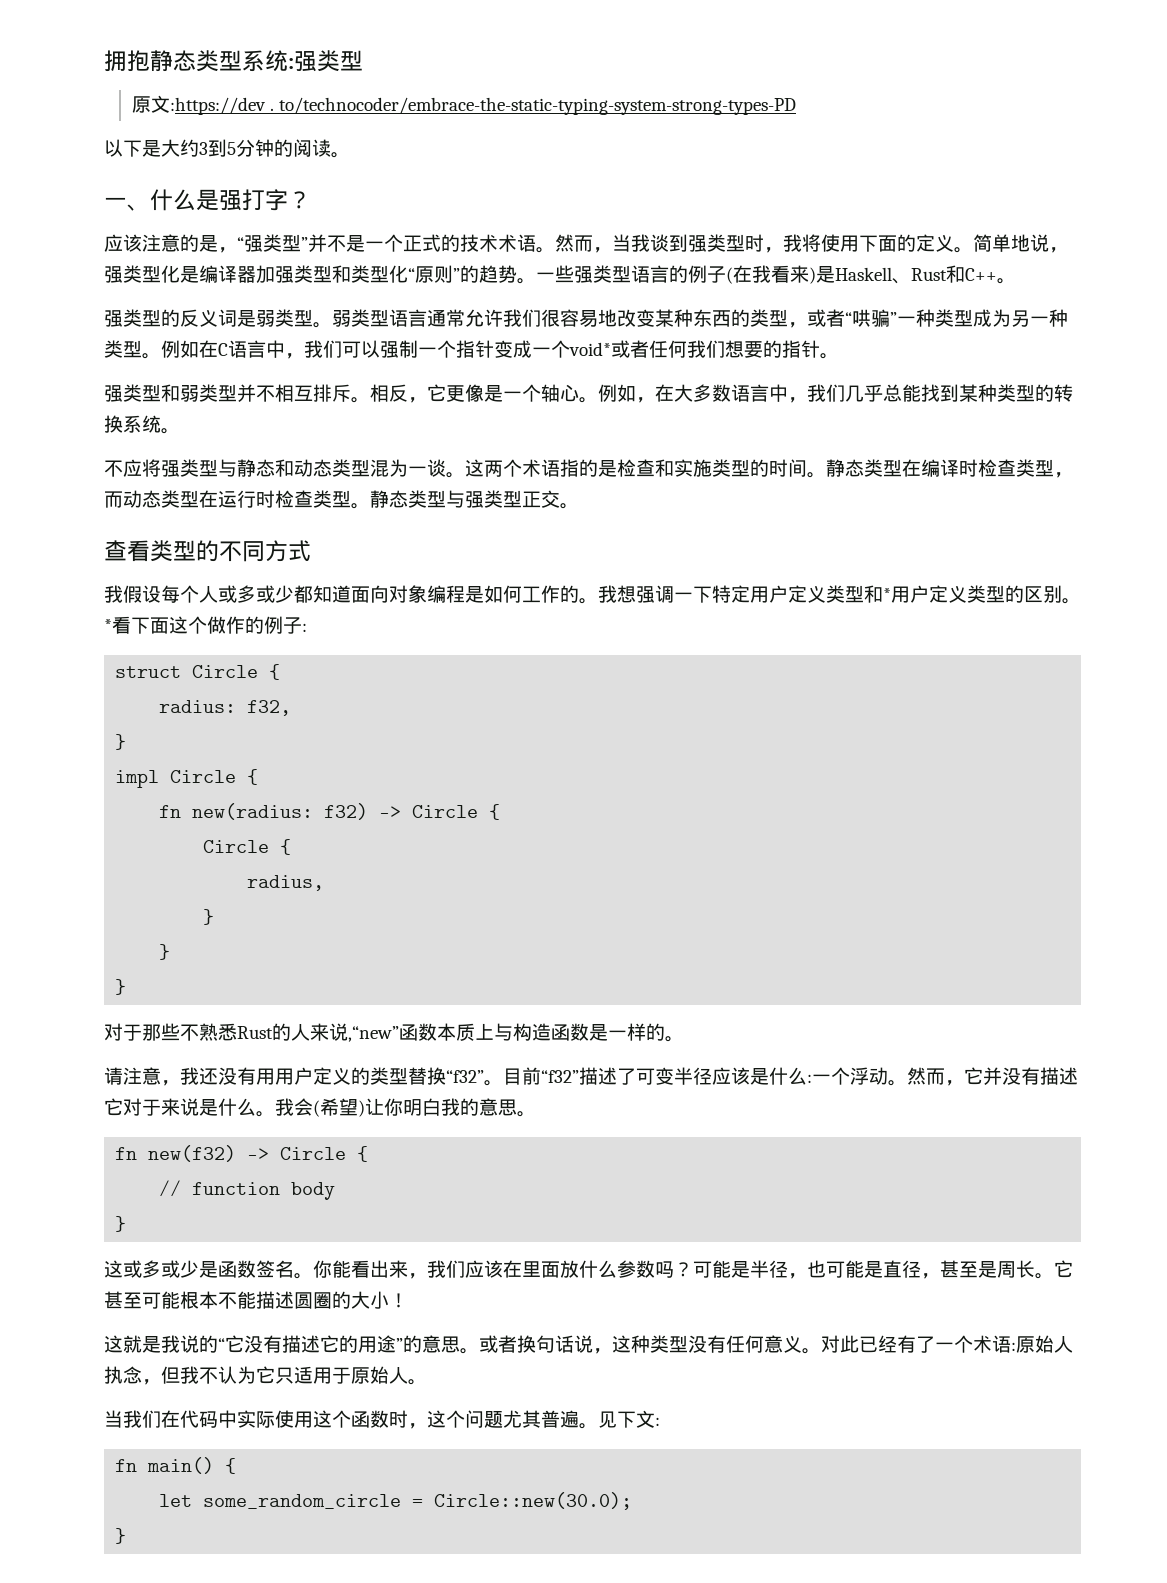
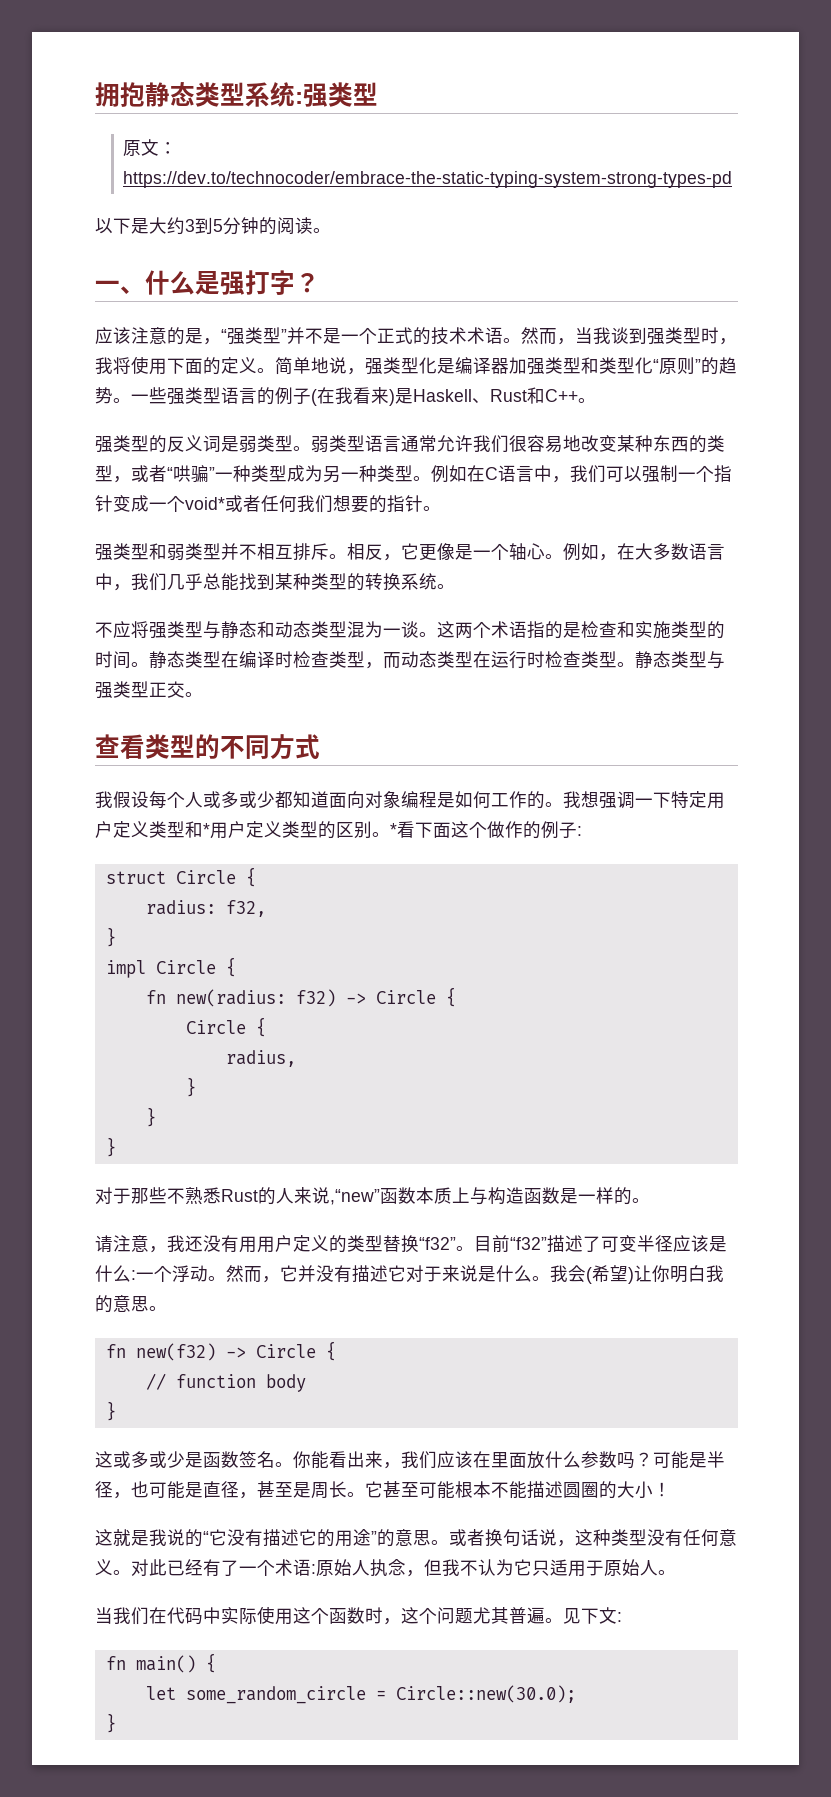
[169,97,797,115] :https://dev . to/technocoder/embrace-the-static-typing-system-strong-types-PD -> [159,142,178,154] [123,171,733,188] ：https://dev.to/technocoder/embrace-the-static-typing-system-strong-types-pd

